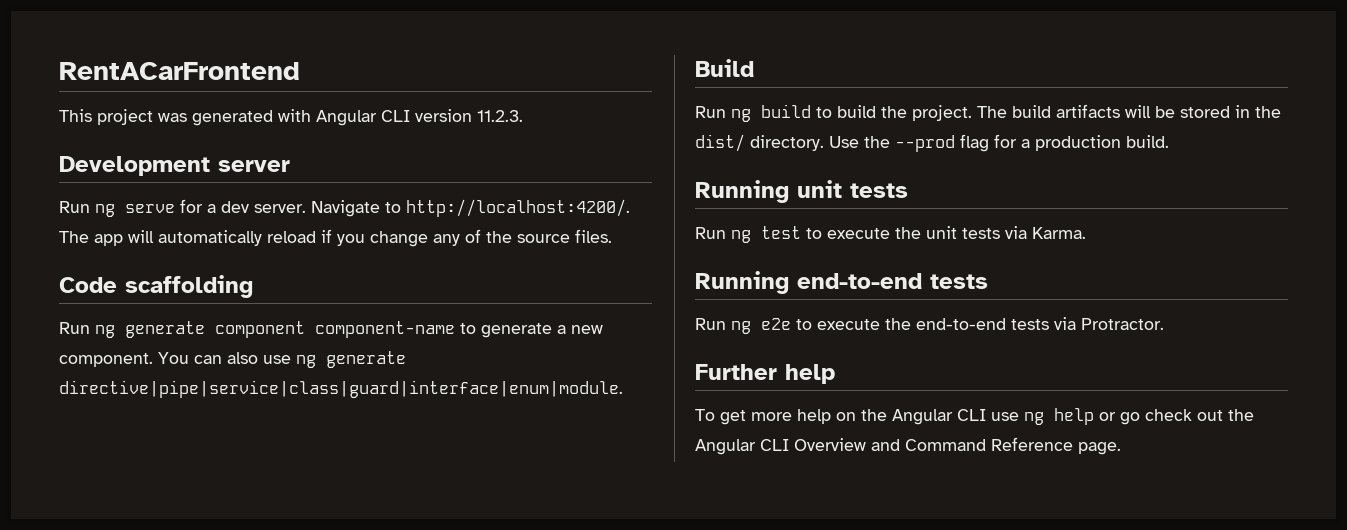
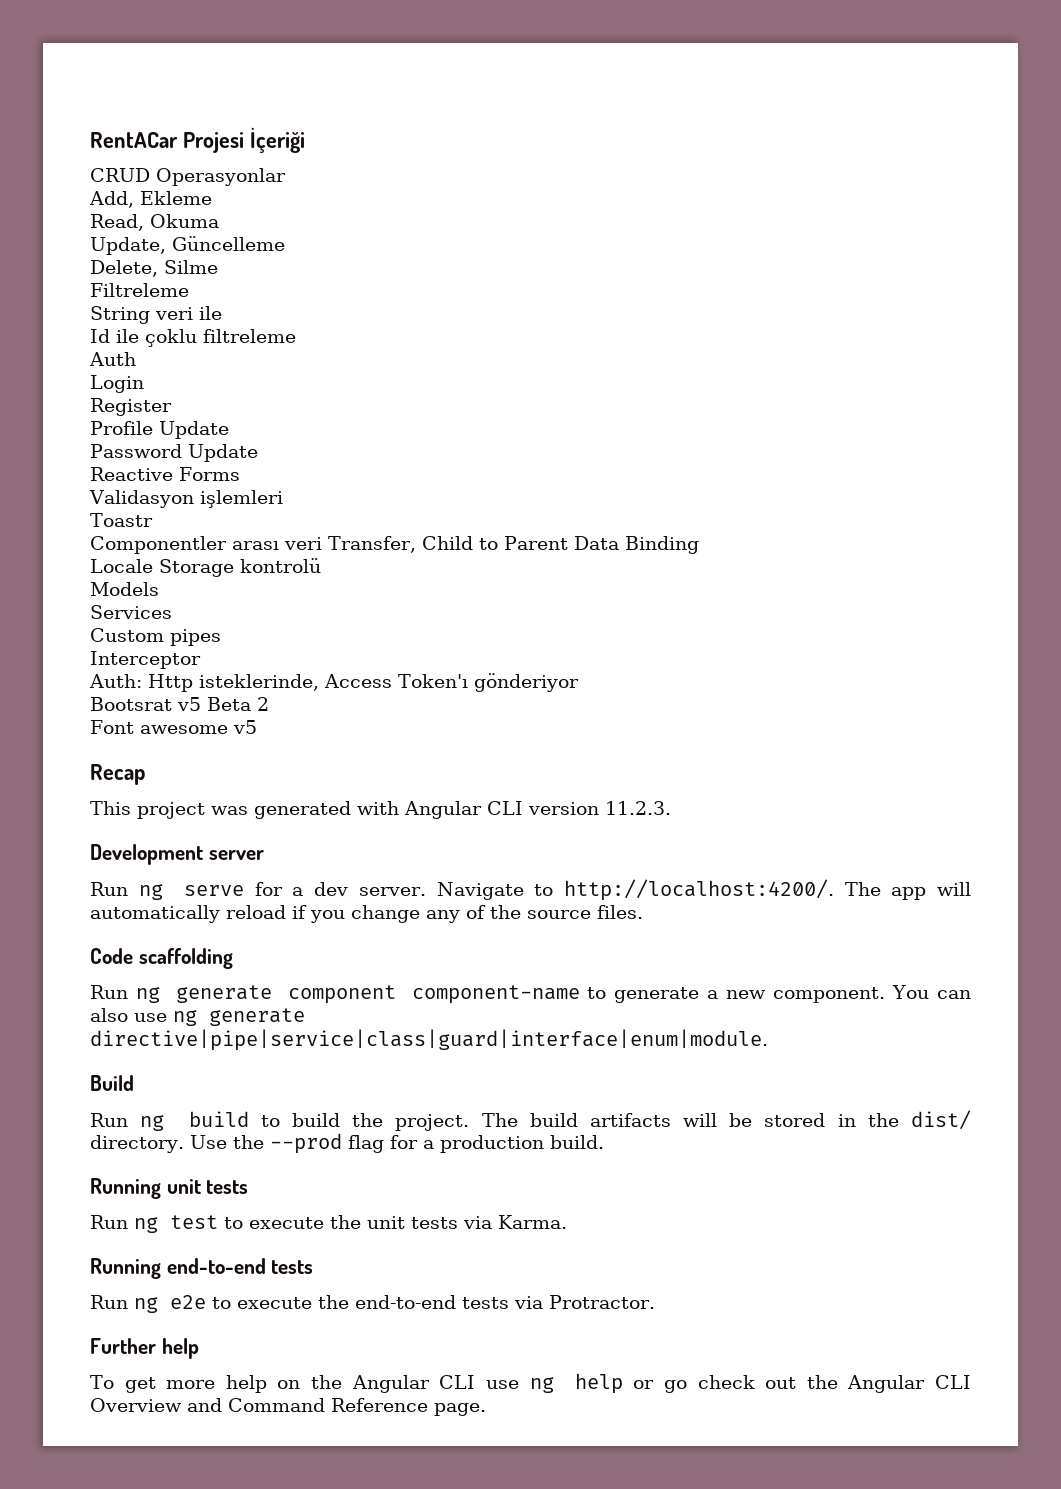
[59,62,300,80] RentACarFrontend -> [90,127,305,153] [90,168,286,186] [89,191,212,208] [90,214,219,231] [90,236,285,255] [90,260,218,277] [90,283,189,297] [90,306,222,324] [90,329,296,347] [89,352,136,366] [90,375,144,393] [90,398,172,416] [90,421,229,439] [90,444,258,462] [90,467,240,481] [89,490,283,508] [90,513,153,527] [90,536,699,554] [90,558,321,577] [90,582,159,596] [90,605,172,619] [90,628,221,646] [90,651,201,669] [89,673,579,692] [90,697,269,711] [90,720,257,734] [90,764,145,785] RentACar Projesi İçeriği // CRUD Operasyonlar // Add, Ekleme // Read, Okuma // Update, Güncelleme // Delete, Silme // Filtreleme // String veri ile // Id ile çoklu filtreleme // Auth // Login // Register // Profile Update // Password Update // Reactive Forms // Validasyon işlemleri // Toastr // Componentler arası veri Transfer, Child to Parent Data Binding // Locale Storage kontrolü // Models // Services // Custom pipes // Interceptor // Auth: Http isteklerinde, Access Token'ı gönderiyor // Bootsrat v5 Beta 2 // Font awesome v5 // Recap

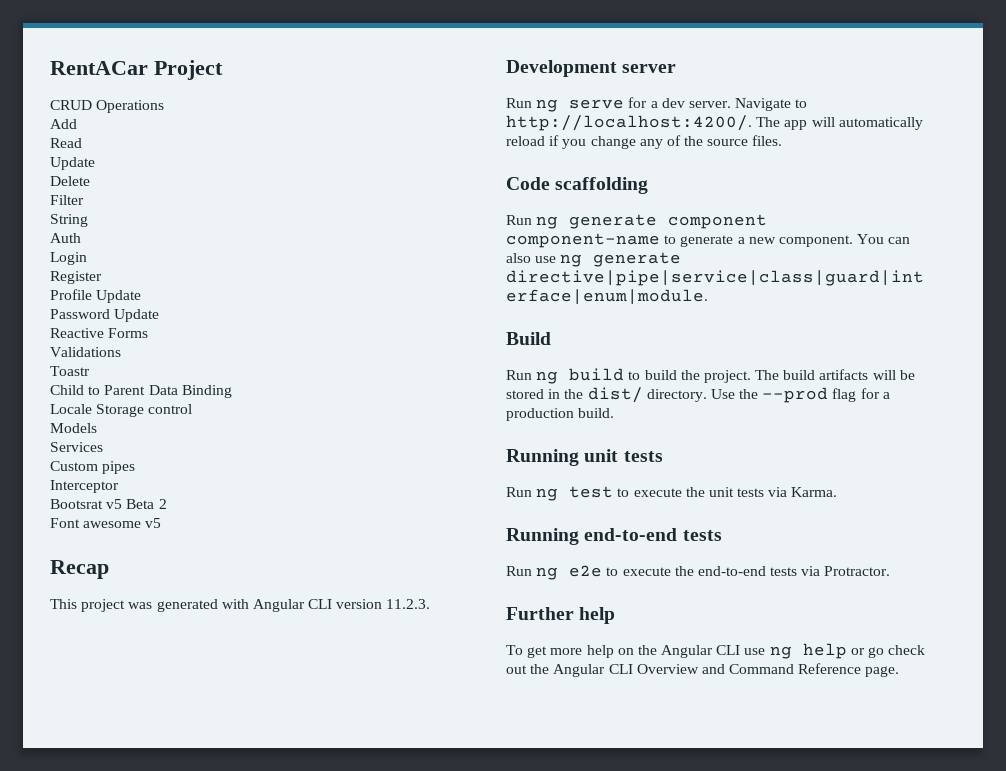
[182,127,305,153] Projesi İçeriği -> [154,60,223,80] Project
[156,168,286,186] [89,191,212,208] [90,214,219,231] [90,236,285,255] [90,260,218,277] [90,283,189,297] [90,306,222,324] [90,329,296,347] Operasyonlar // Add, Ekleme // Read, Okuma // Update, Güncelleme // Delete, Silme // Filtreleme // String veri ile // Id ile çoklu filtreleme -> [96,100,165,113] [50,119,77,129] [50,138,82,148] [50,157,95,170] [50,176,90,186] [50,195,84,205] [50,214,88,227] Operations // Add // Read // Update // Delete // Filter // String
[89,490,283,508] Validasyon işlemleri -> [50,347,121,357] Validations
[90,536,416,554] Componentler arası veri Transfer, -> (90, 371) none
[240,558,321,573] kontrolü -> [148,404,193,414] control
[89,673,579,692] // Auth: Http isteklerinde, Access Token'ı gönderiyor -> (119, 486) none

